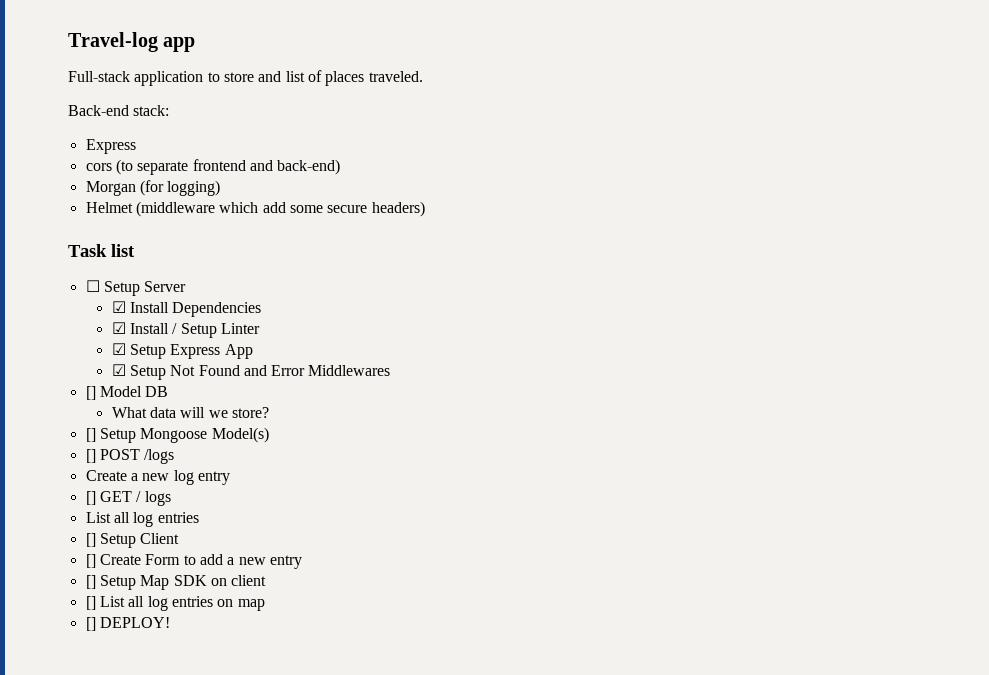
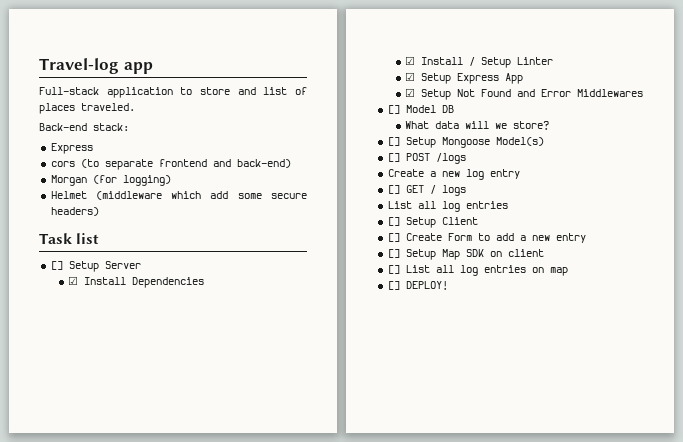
[85,280,100,292] ☐ -> [50,261,63,270] []

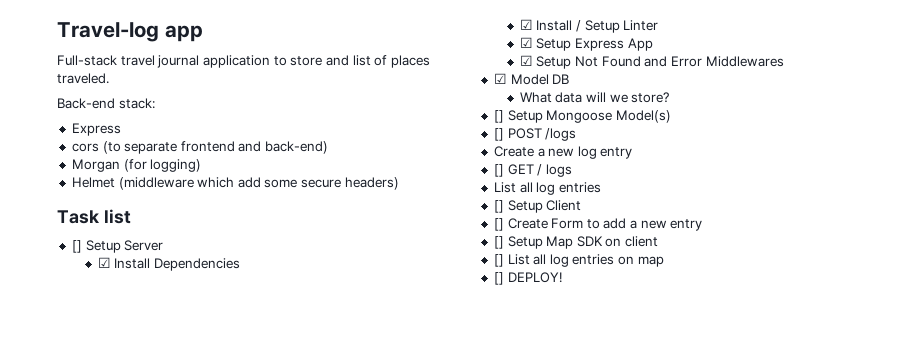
(99, 91) none -> [120,55,200,68] travel journal
[387,105,400,114] [] -> [493,73,507,84] ☑

